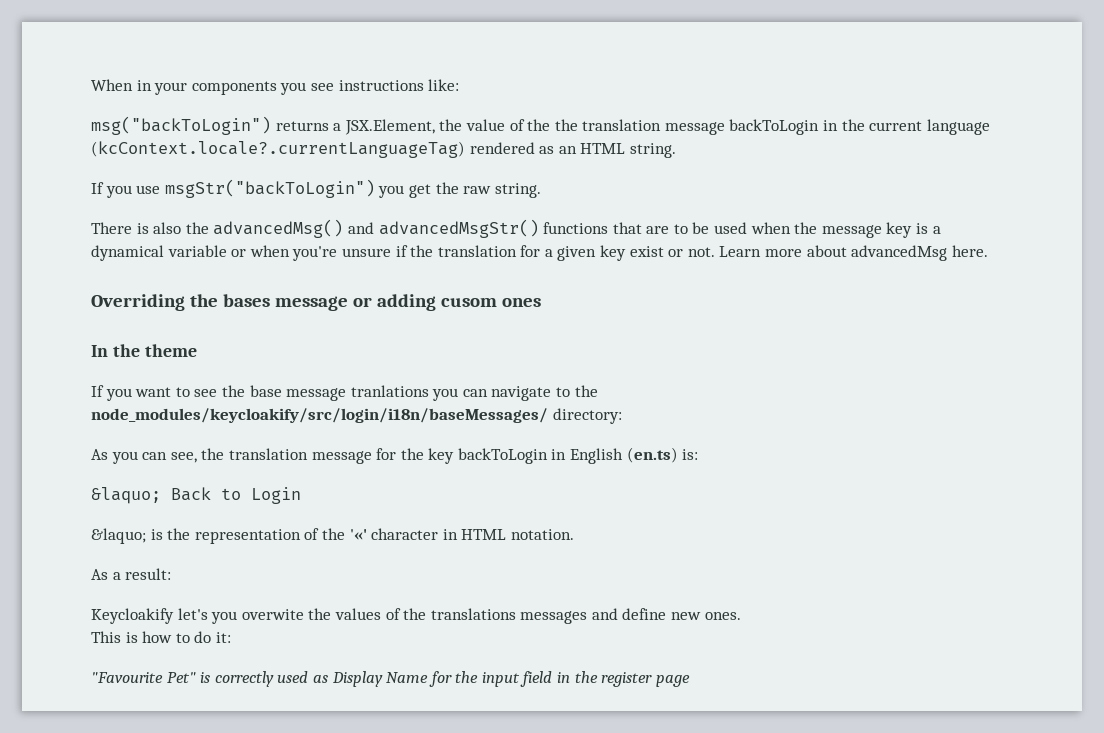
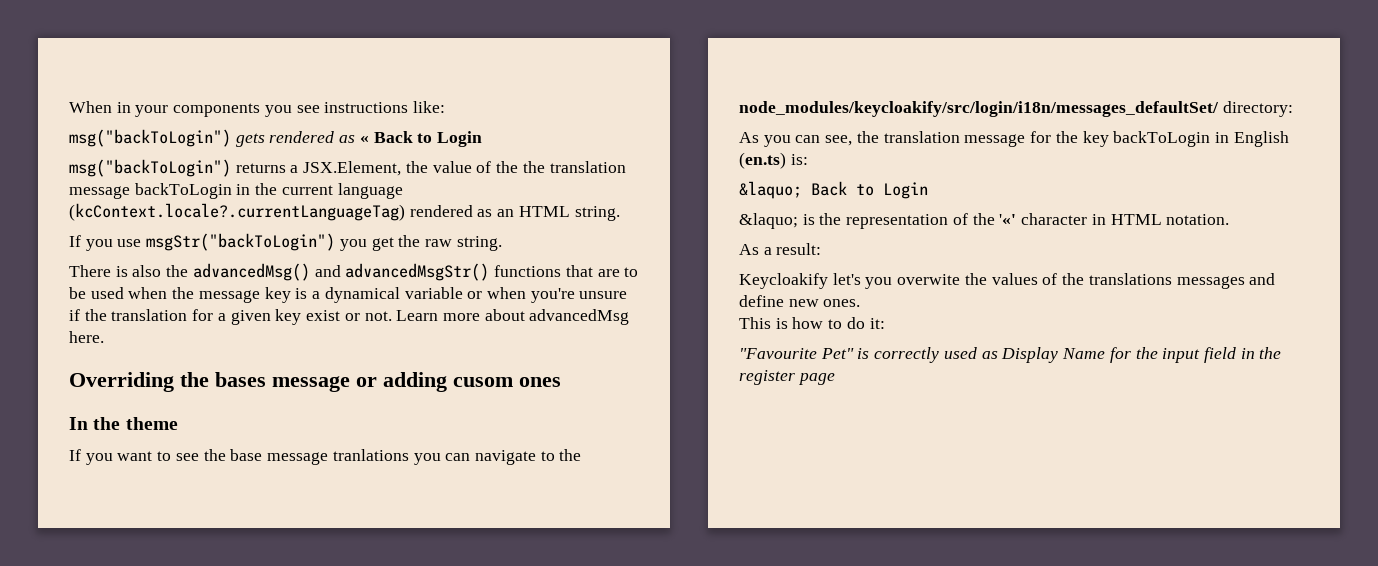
(460, 85) none -> [69,129,483,147] // msg("backToLogin") gets rendered as « Back to Login
[91,408,548,423] node_modules/keycloakify/src/login/i18n/baseMessages/ -> [739,101,1219,117] node_modules/keycloakify/src/login/i18n/messages_defaultSet/

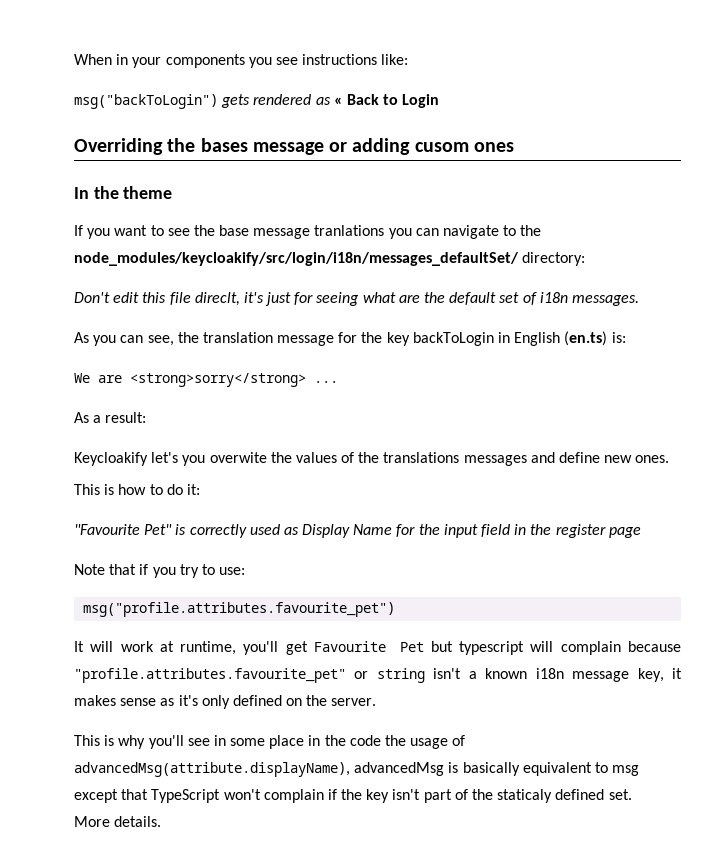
[69,159,626,177] [69,183,403,199] [69,203,620,221] [69,233,502,251] [69,263,639,281] [69,287,628,303] [69,309,630,325] [69,331,104,343] // msg("backToLogin") returns a JSX.Element, the value of the the translation message backToLogin in the current language (kcContext.locale?.currentLanguageTag) rendered as an HTML string. // If you use msgStr("backToLogin") you get the raw string. // There is also the advancedMsg() and advancedMsgStr() functions that are to be used when the message key is a dynamical variable or when you're unsure if the translation for a given key exist or not. Learn more about advancedMsg here. -> (440, 101) none
(1293, 109) none -> [74,292,639,306] // Don't edit this file direclt, it's just for seeing what are the default set of i18n messages.
[739,181,928,199] [739,213,1230,229] &laquo; Back to Login // &laquo; is the representation of the '«' character in HTML notation. -> [74,373,338,387] We are <strong>sorry</strong> ...
(835, 379) none -> [74,564,246,578] [83,602,396,617] [74,641,681,655] [74,668,683,683] [74,695,377,709] [74,735,466,749] [74,762,640,777] [74,789,632,803] [74,816,162,827] // Note that if you try to use: // msg("profile.attributes.favourite_pet") // It will work at runtime, you'll get Favourite Pet but typescript will complain because "profile.attributes.favourite_pet" or string isn't a known i18n message key, it makes sense as it's only defined on the server. // This is why you'll see in some place in the code the usage of advancedMsg(attribute.displayName), advancedMsg is basically equivalent to msg except that TypeScript won't complain if the key isn't part of the staticaly defined set. // More details.

